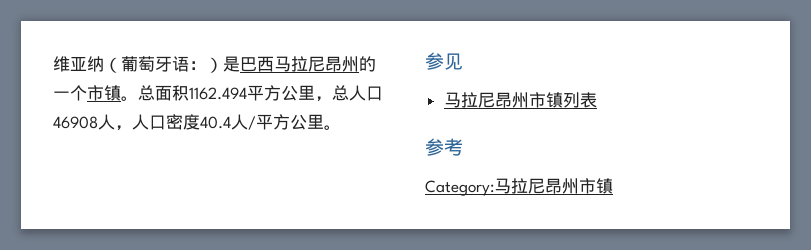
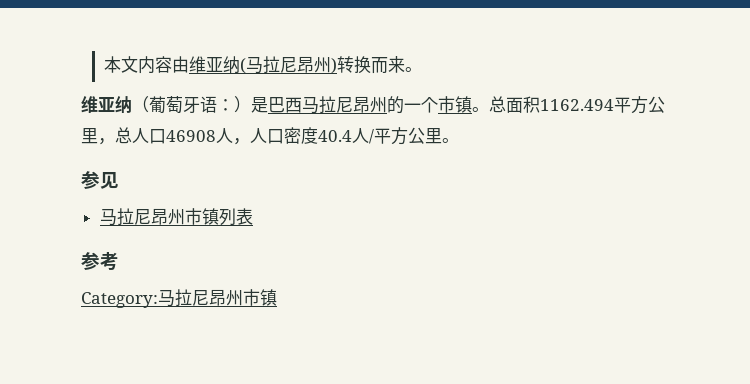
(53, 64) none -> [104,56,423,74] 本文内容由维亚纳(马拉尼昂州)转换而来。 //

